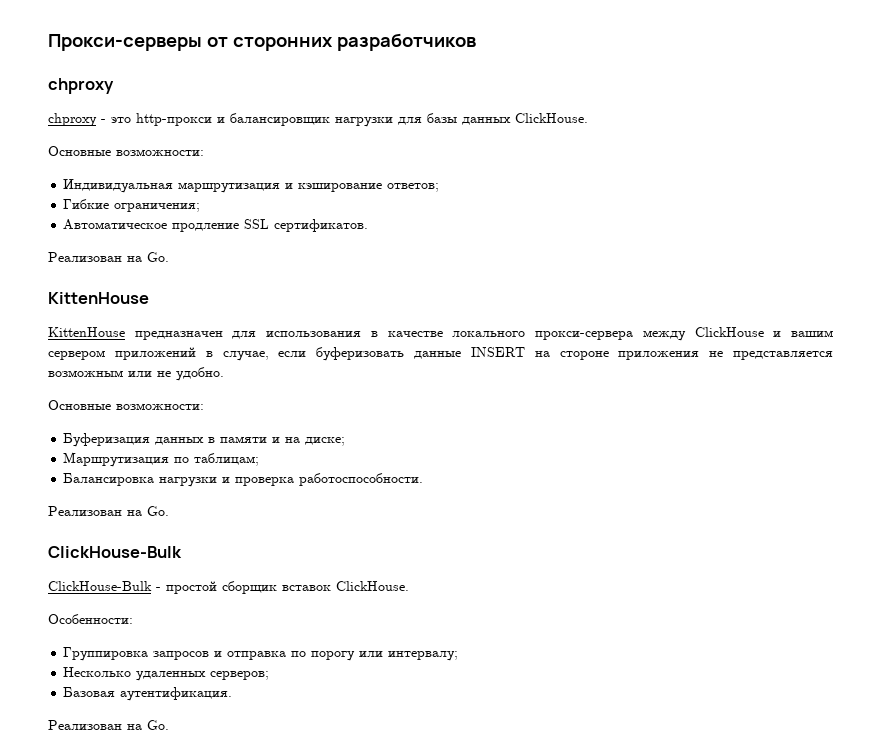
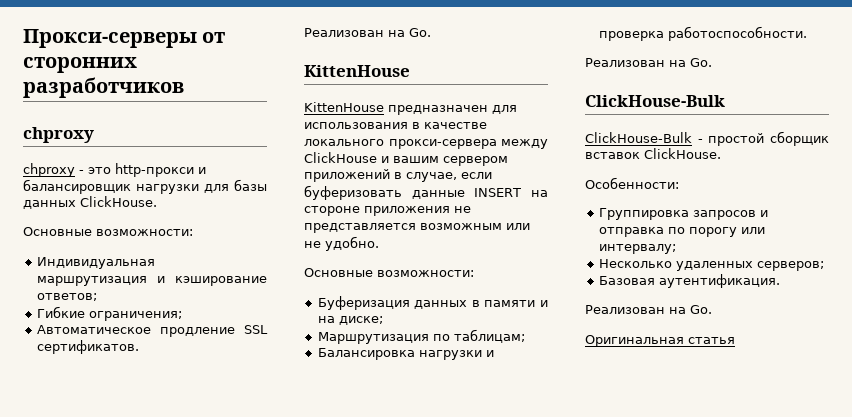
(169, 725) none -> [585,335,735,347] // Оригинальная статья

